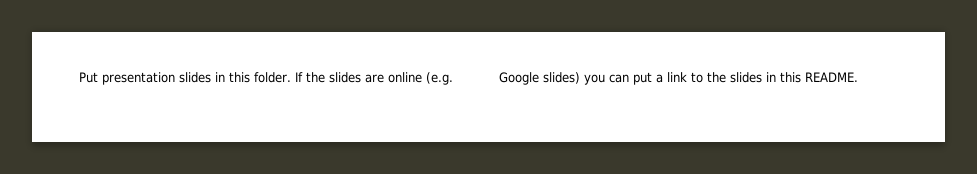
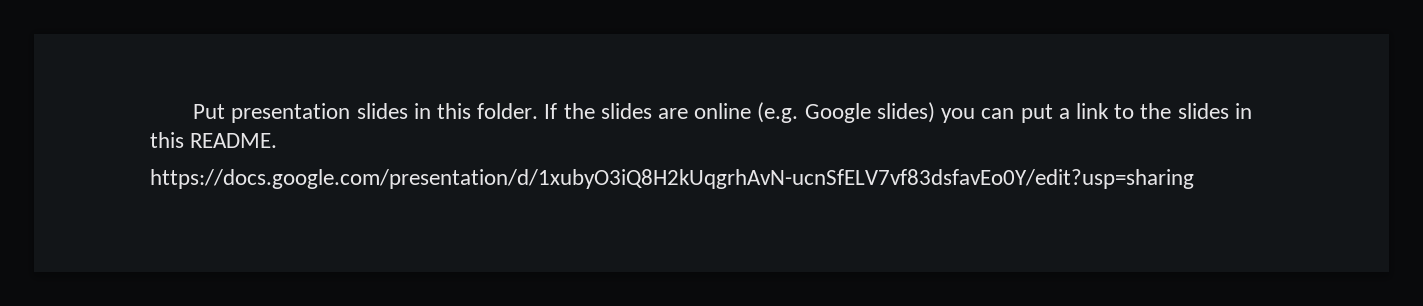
(858, 77) none -> [150,169,1194,189] // https://docs.google.com/presentation/d/1xubyO3iQ8H2kUqgrhAvN-ucnSfELV7vf83dsfavEo0Y/edit?usp=sharing

